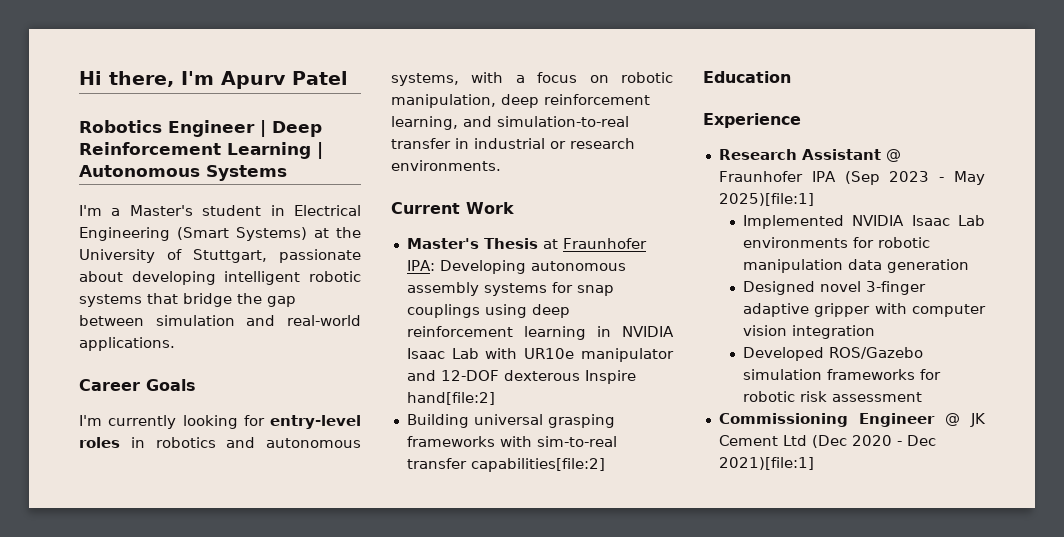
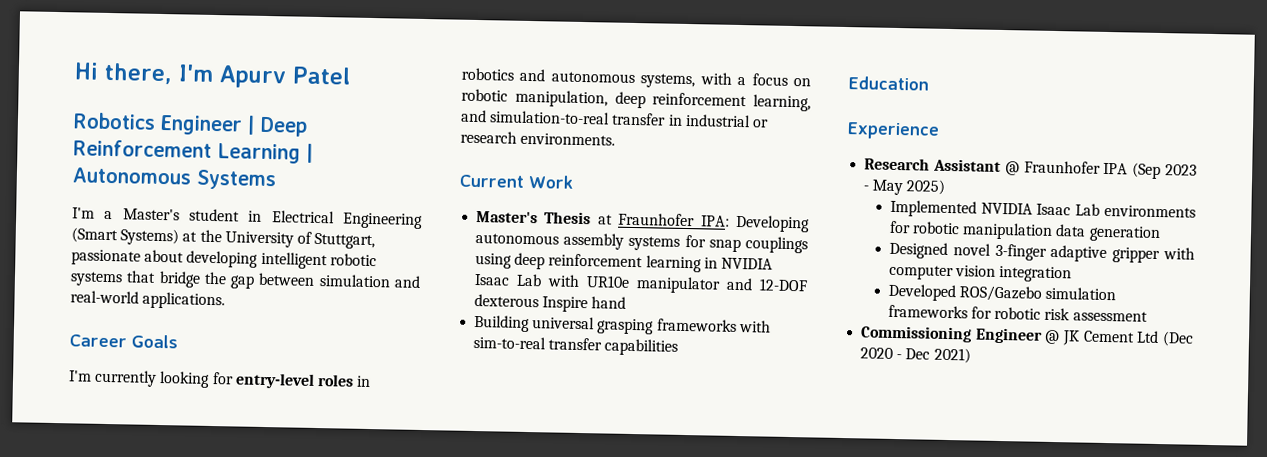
[406,392,495,405] hand[file:2] -> [591,296,627,309] hand
[470,458,605,472] capabilities[file:2] -> [604,338,679,356] capabilities
[718,193,814,206] 2025)[file:1] -> [906,179,946,195] 2025)
[718,457,814,470] 2021)[file:1] -> [933,347,971,364] 2021)

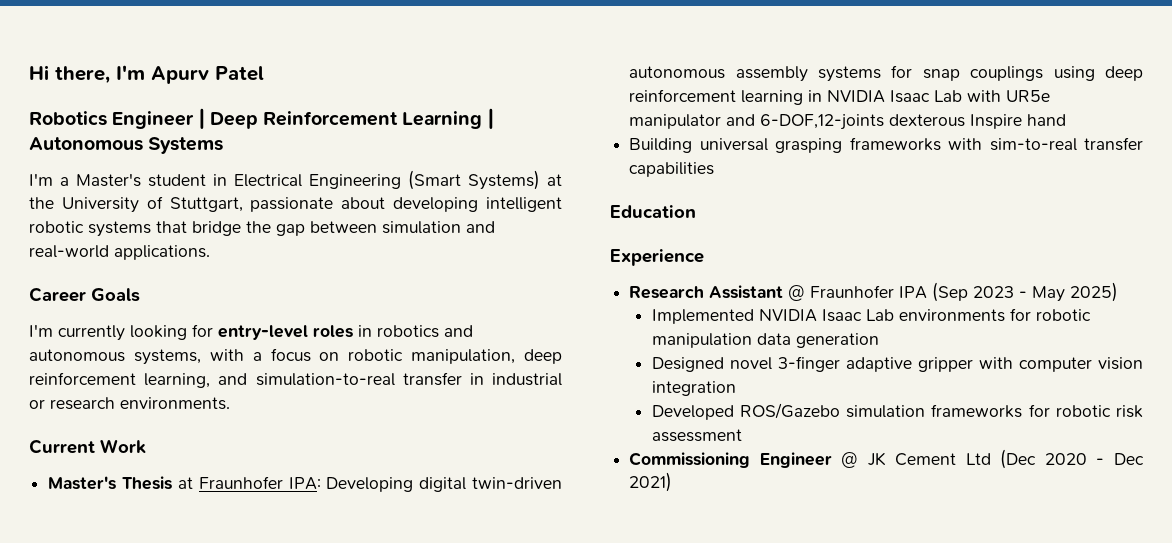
(810, 223) none -> [419,477,562,492] digital twin-driven
[586,275,631,288] UR10e -> [1006,90,1051,102] UR5e
[759,278,808,292] 12-DOF -> [760,114,885,130] 6-DOF,12-joints

